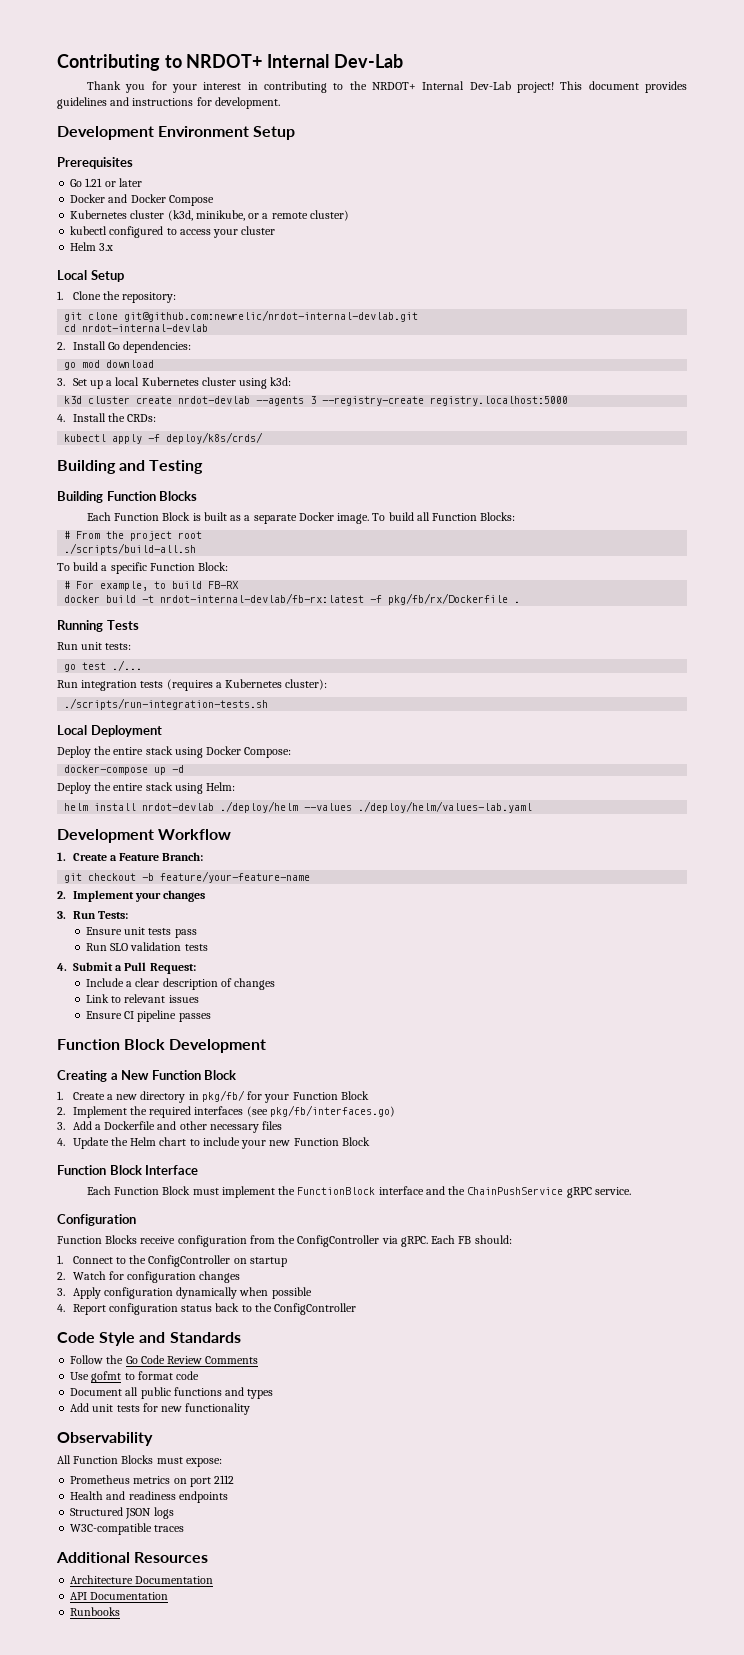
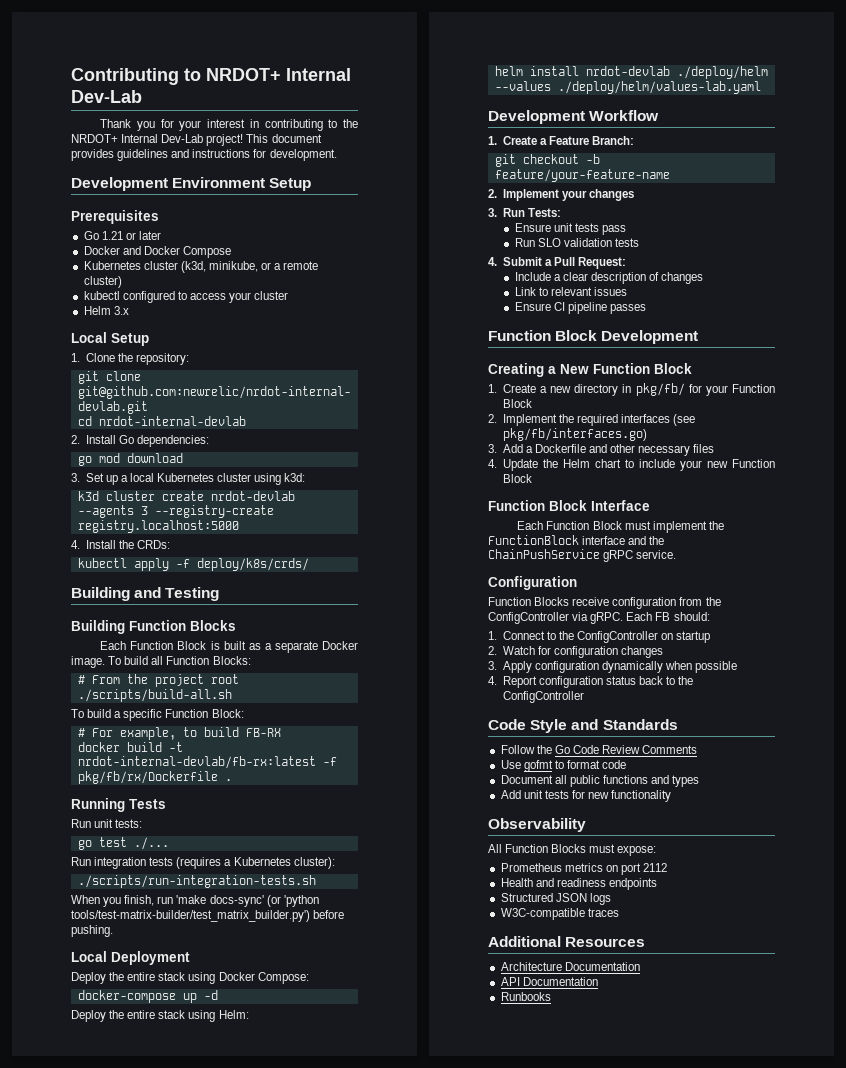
(269, 704) none -> [71,895,319,907] [71,910,345,922] [71,925,113,937] // When you finish, run 'make docs-sync' (or 'python tools/test-matrix-builder/test_matrix_builder.py') before pushing.

